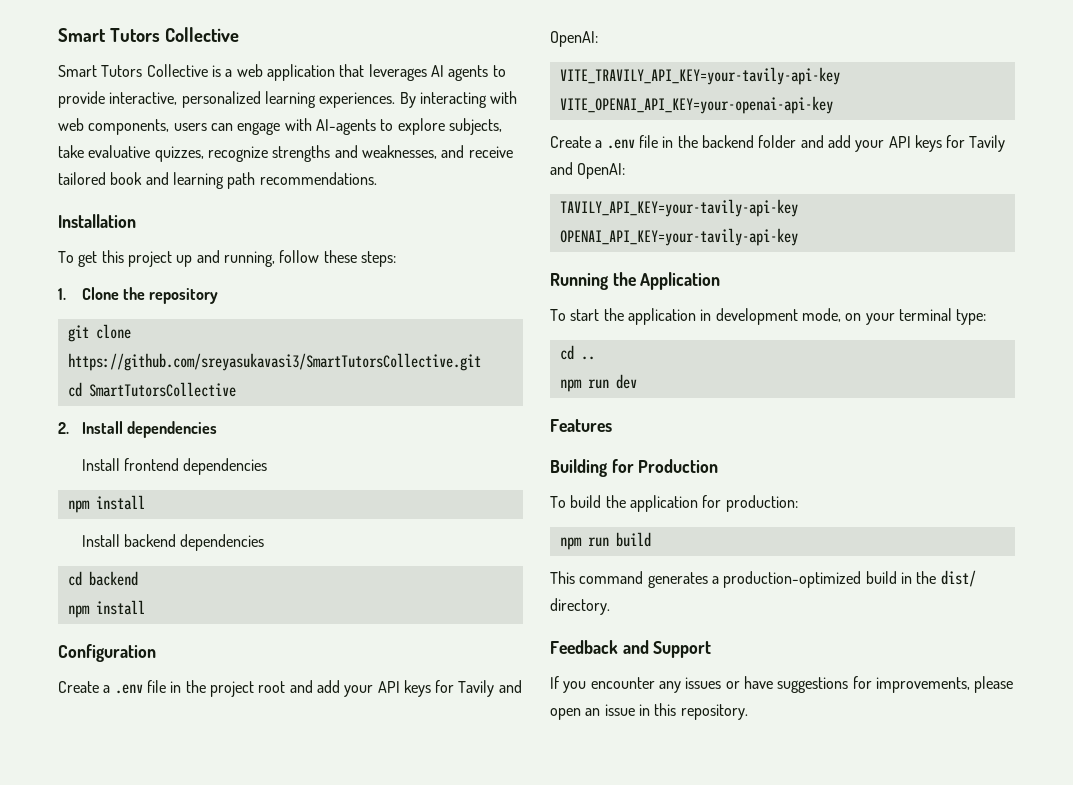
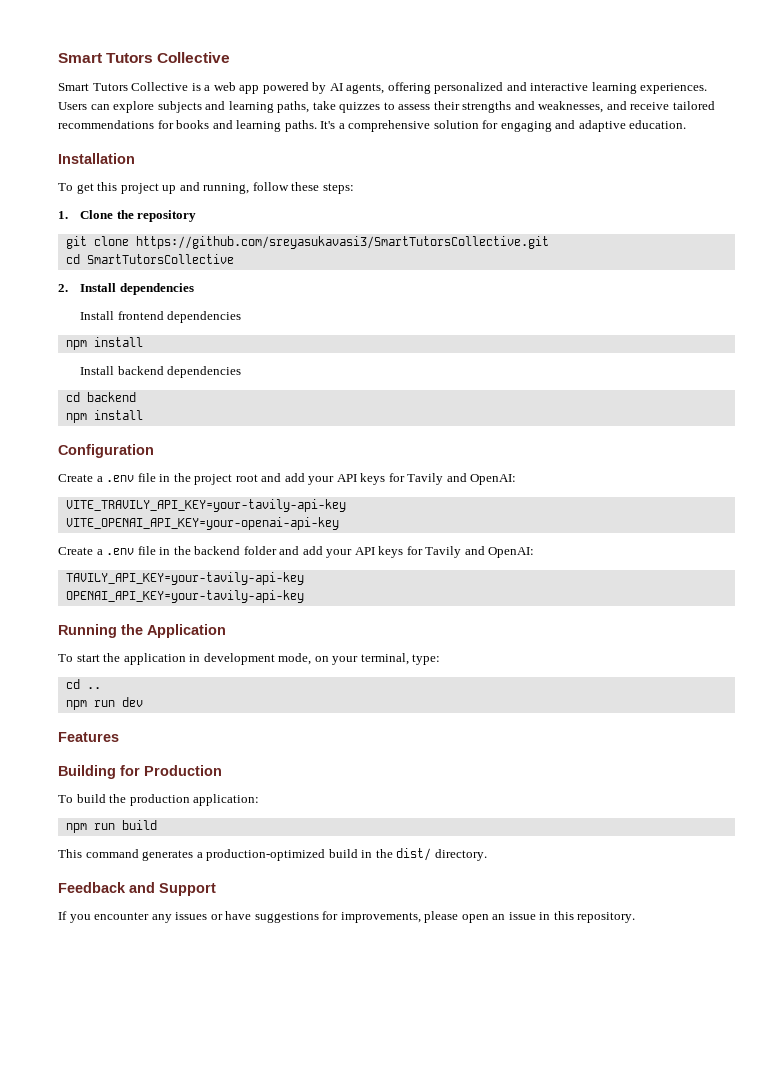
[266,64,506,81] [58,91,518,108] [58,118,502,135] [58,145,268,162] application that leverages AI agents to provide interactive, personalized learning experiences. By interacting with web components, users can engage with AI-agents to explore subjects, take evaluative quizzes, recognize -> [239,82,708,94] [58,101,460,113] app powered by AI agents, offering personalized and interactive learning experiences. Users can explore subjects and learning paths, take quizzes to assess their
[110,172,377,189] book and learning path recommendations. -> [58,120,687,132] recommendations for books and learning paths. It's a comprehensive solution for engaging and adaptive education.
[898,308,952,321] terminal -> [360,653,409,665] terminal,
[629,495,798,512] application for production: -> [129,794,260,806] production application:

